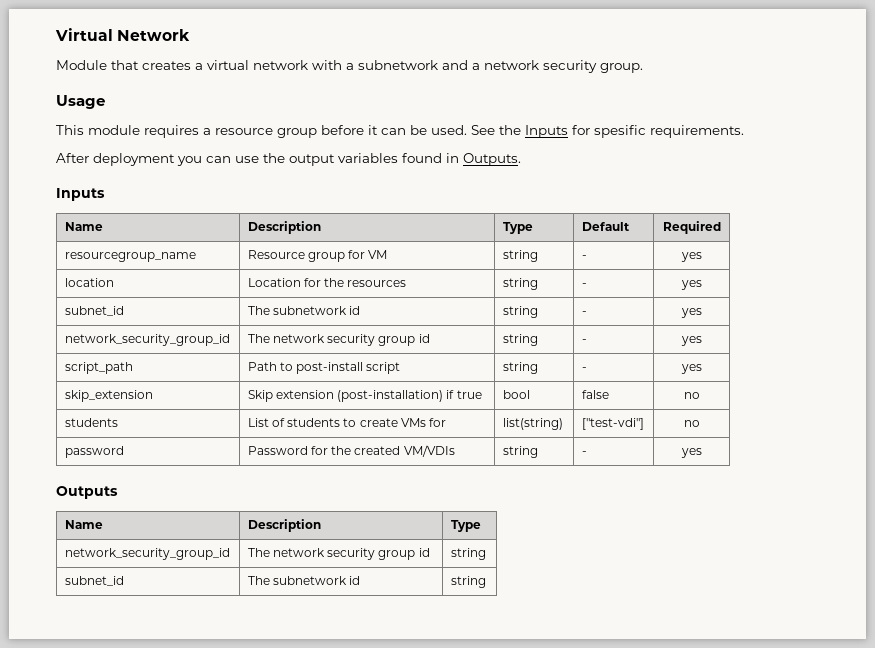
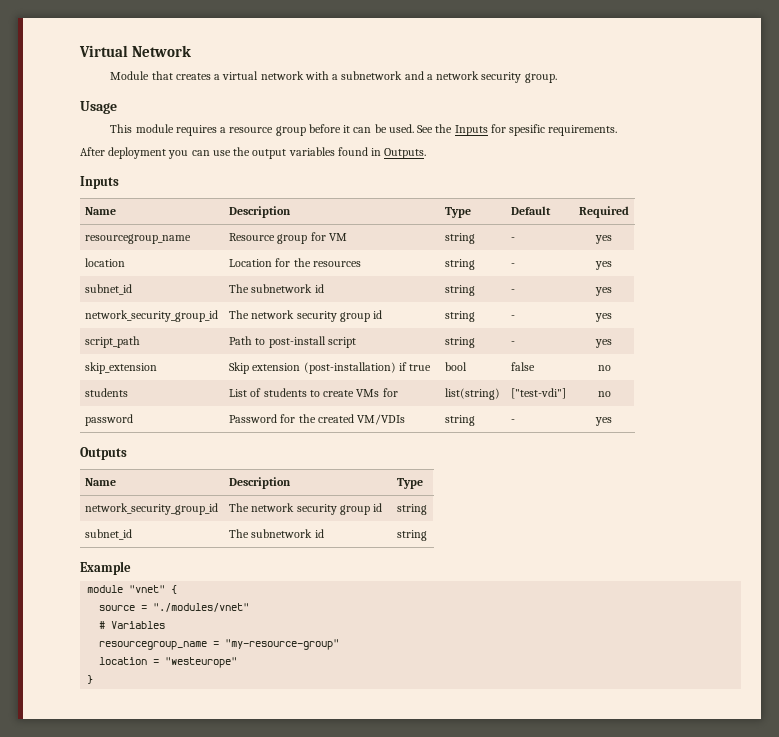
(486, 582) none -> [80,561,131,575] [87,585,178,594] [99,603,250,612] [99,621,166,629] [99,639,340,650] [99,657,238,668] [87,675,94,684] // Example // module "vnet" { // source = "./modules/vnet" // # Variables // resourcegroup_name = "my-resource-group" // location = "westeurope" // }

